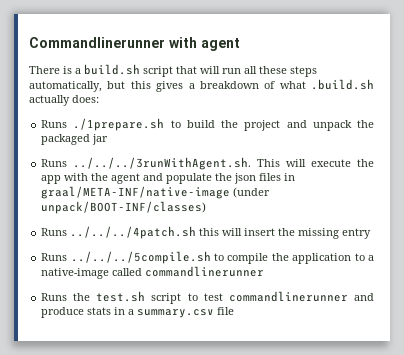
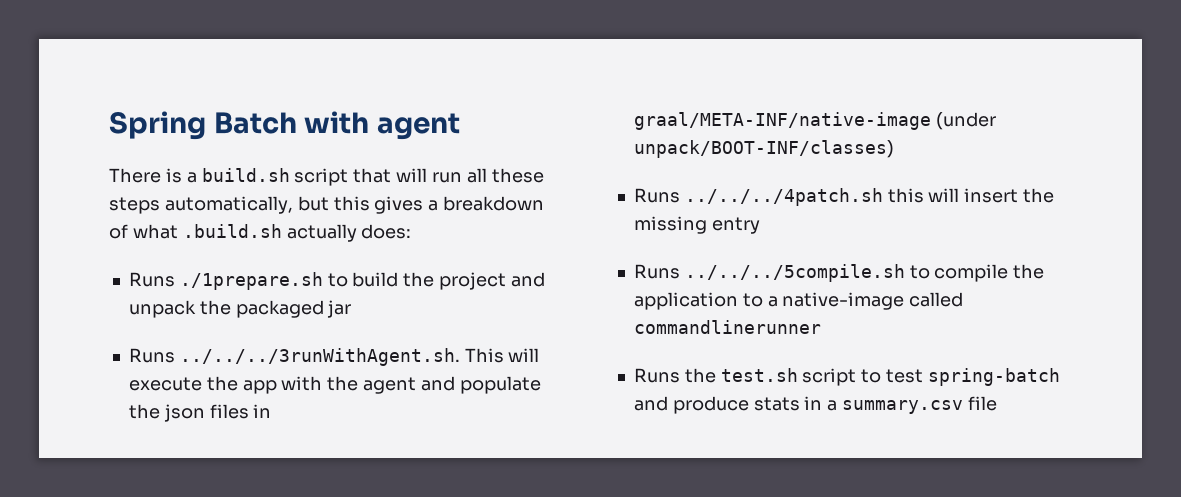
[29,37,165,48] Commandlinerunner -> [109,111,297,140] Spring Batch
[228,291,348,302] commandlinerunner -> [927,368,1060,386] spring-batch

